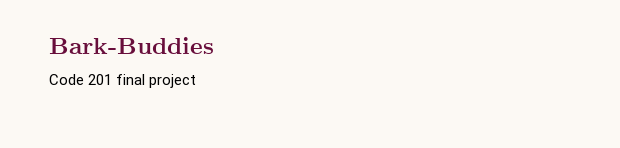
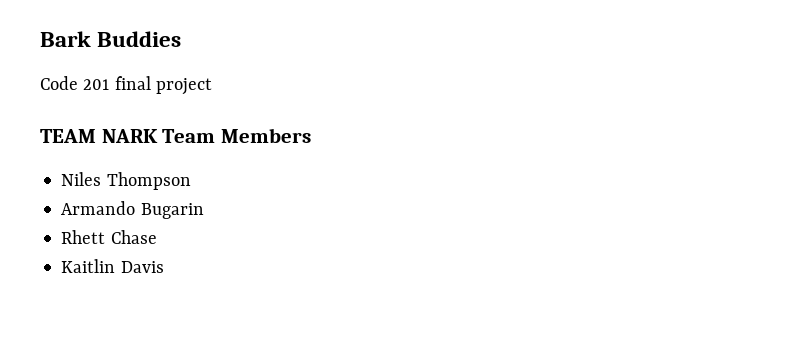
[49,37,214,54] Bark-Buddies -> [40,31,182,47] Bark Buddies
(197, 81) none -> [40,128,311,143] [61,172,191,190] [61,201,204,219] [61,230,157,244] [61,259,164,273] // TEAM NARK Team Members // Niles Thompson // Armando Bugarin // Rhett Chase // Kaitlin Davis

